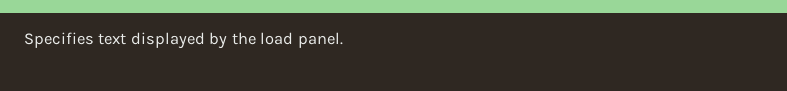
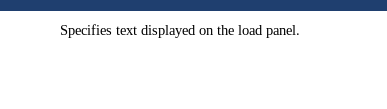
[209,32,228,49] by -> [199,28,214,35] on

